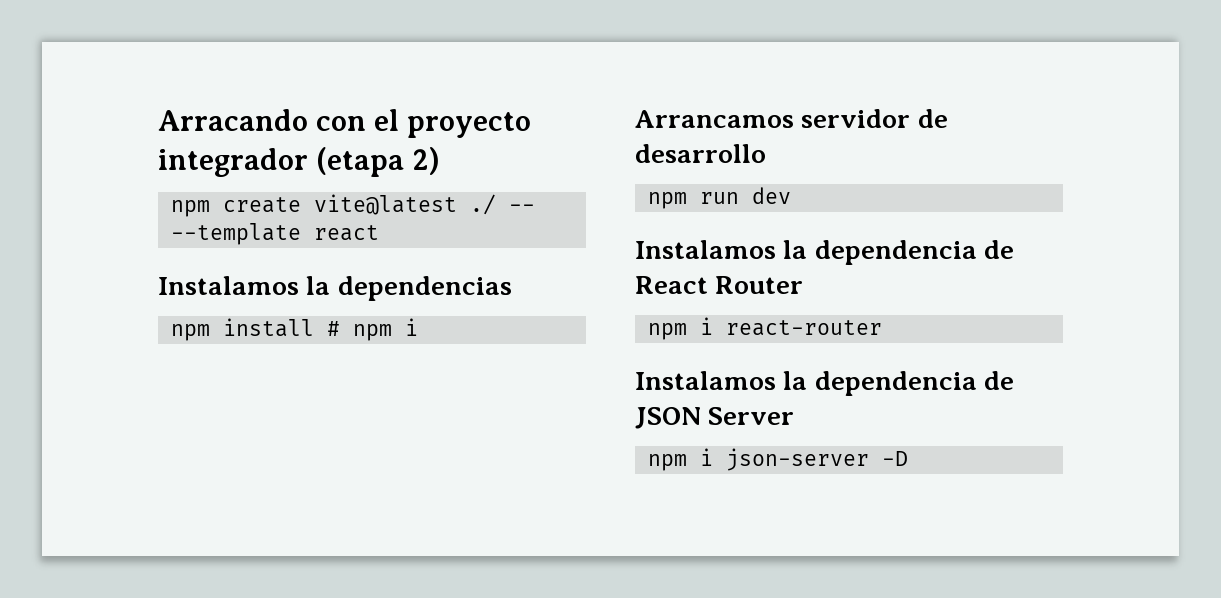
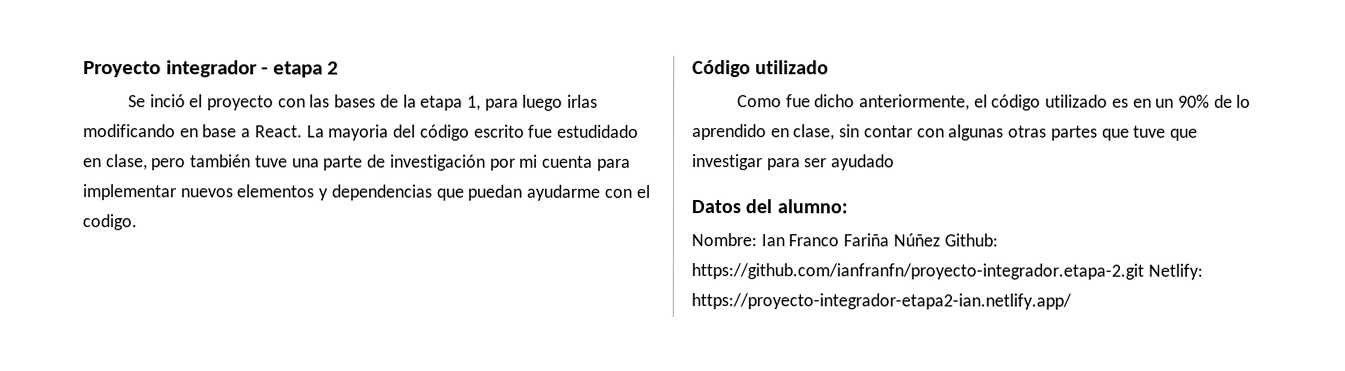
[158,109,532,138] [158,147,441,177] [170,194,535,217] [170,223,379,245] [158,276,512,301] [170,318,418,341] [635,109,948,128] [635,144,766,163] [647,187,791,209] [635,240,1014,265] [635,276,804,294] [647,317,882,340] [635,371,1014,396] [635,407,795,429] [647,448,908,471] Arracando con el proyecto integrador (etapa 2) // npm create vite@latest ./ -- --template react // Instalamos la dependencias // npm install # npm i // Arrancamos servidor de desarrollo // npm run dev // Instalamos la dependencia de React Router // npm i react-router // Instalamos la dependencia de JSON Server // npm i json-server -D -> [83,60,340,78] [127,94,599,111] [83,124,639,141] [83,154,631,171] [82,184,651,201] [82,214,137,231] [692,60,830,78] [736,94,1252,111] [692,124,1198,141] [692,154,896,171] [691,199,848,214] [691,233,998,247] [691,263,1203,280] [691,293,1072,310] Proyecto integrador - etapa 2 // Se inció el proyecto con las bases de la etapa 1, para luego irlas modificando en base a React. La mayoria del código escrito fue estudidado en clase, pero también tuve una parte de investigación por mi cuenta para implementar nuevos elementos y dependencias que puedan ayudarme con el codigo. // Código utilizado // Como fue dicho anteriormente, el código utilizado es en un 90% de lo aprendido en clase, sin contar con algunas otras partes que tuve que investigar para ser ayudado // Datos del alumno: // Nombre: Ian Franco Fariña Núñez Github: https://github.com/ianfranfn/proyecto-integrador.etapa-2.git Netlify: https://proyecto-integrador-etapa2-ian.netlify.app/

